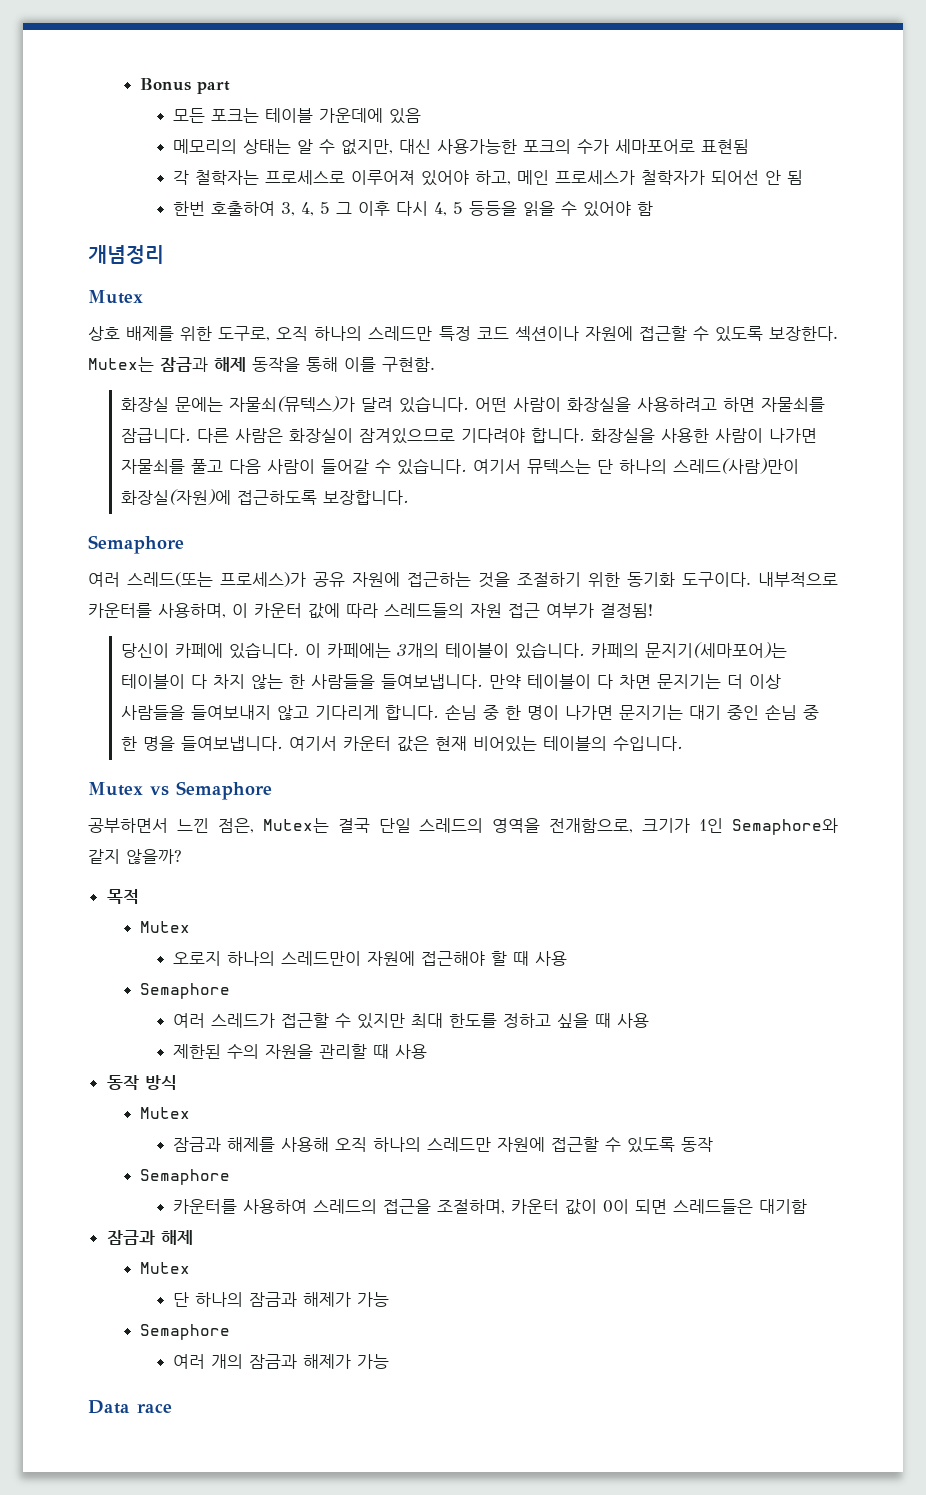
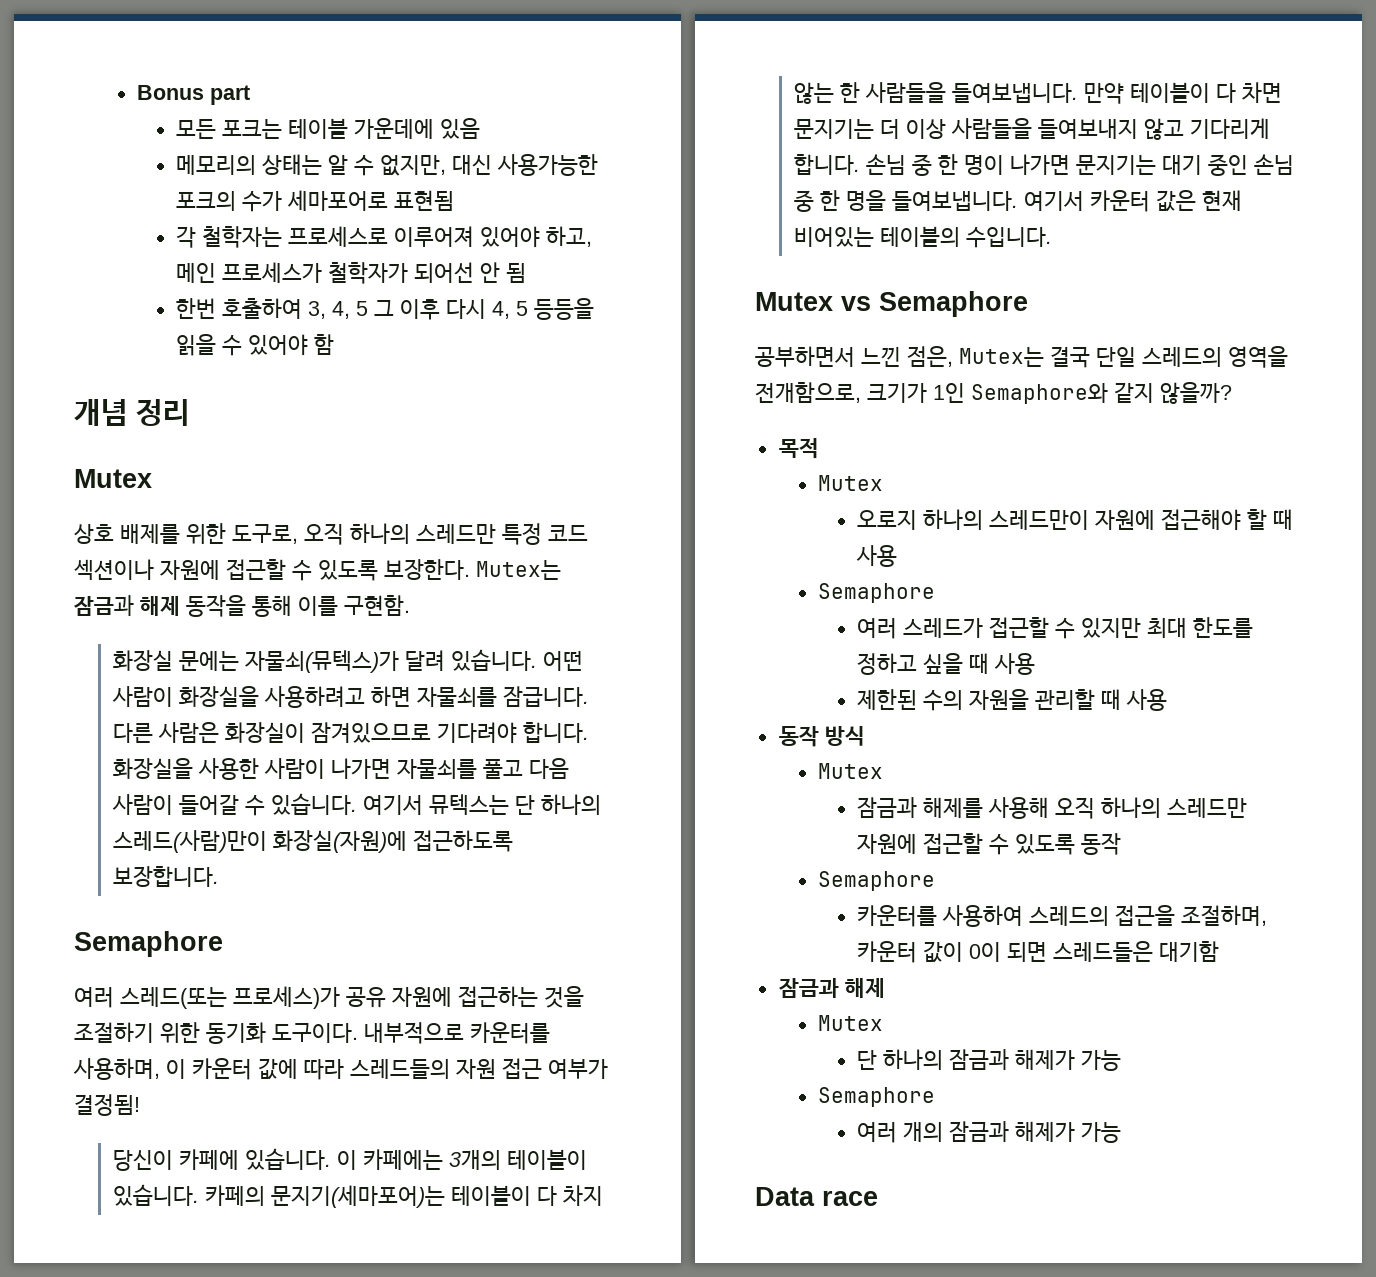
[88,245,164,264] 개념정리 -> [74,399,191,426] 개념 정리

